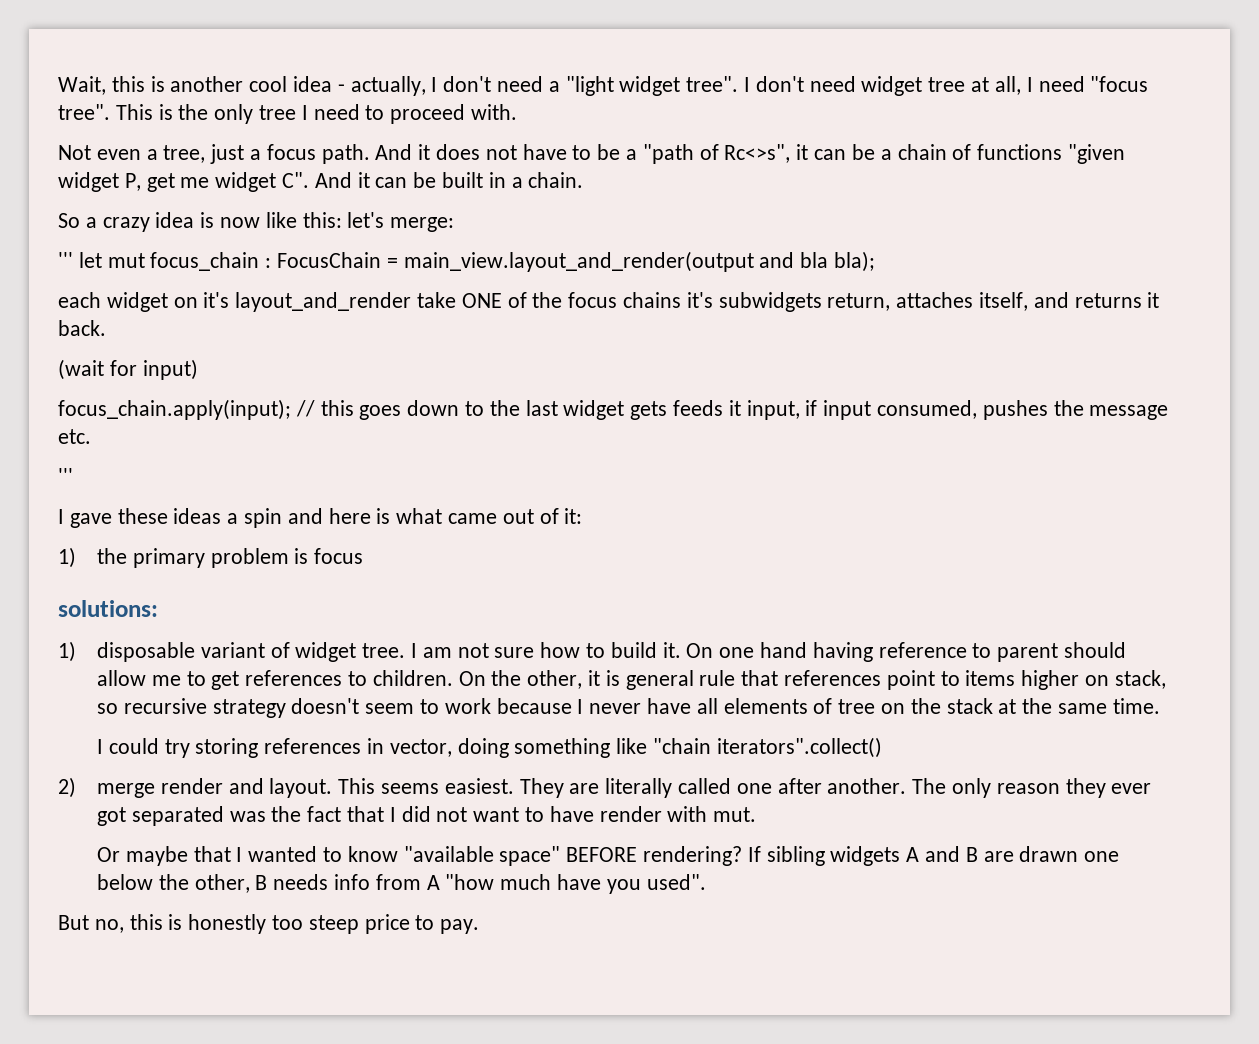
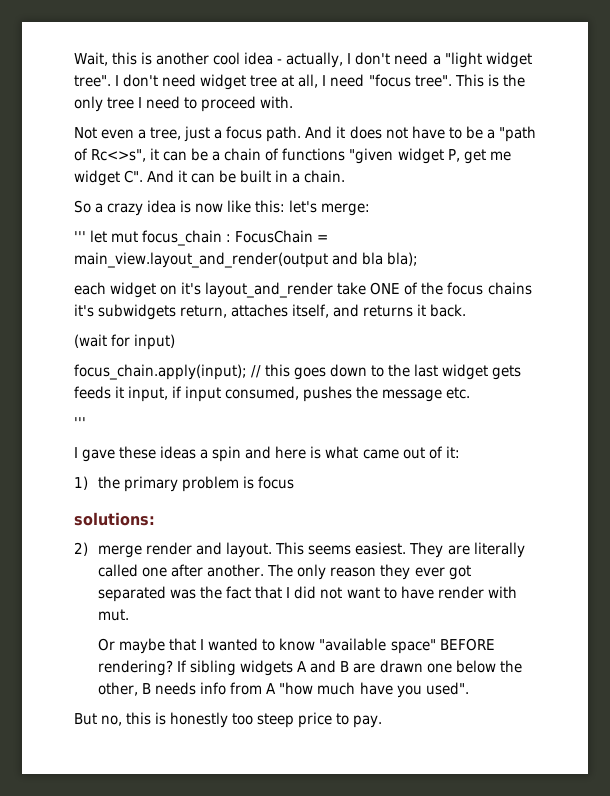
[58,641,1127,662] [96,670,1166,690] [96,698,1160,718] [96,737,882,758] // 1) disposable variant of widget tree. I am not sure how to build it. On one hand having reference to parent should allow me to get references to children. On the other, it is general rule that references point to items higher on stack, so recursive strategy doesn't seem to work because I never have all elements of tree on the stack at the same time. // I could try storing references in vector, doing something like "chain iterators".collect() -> (155, 519) none

